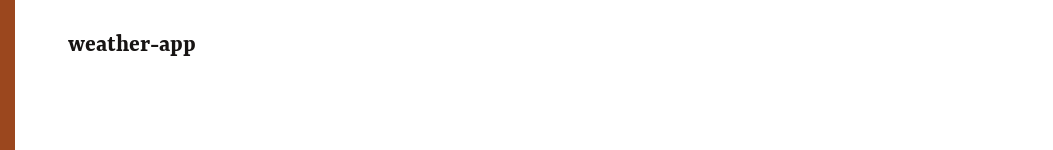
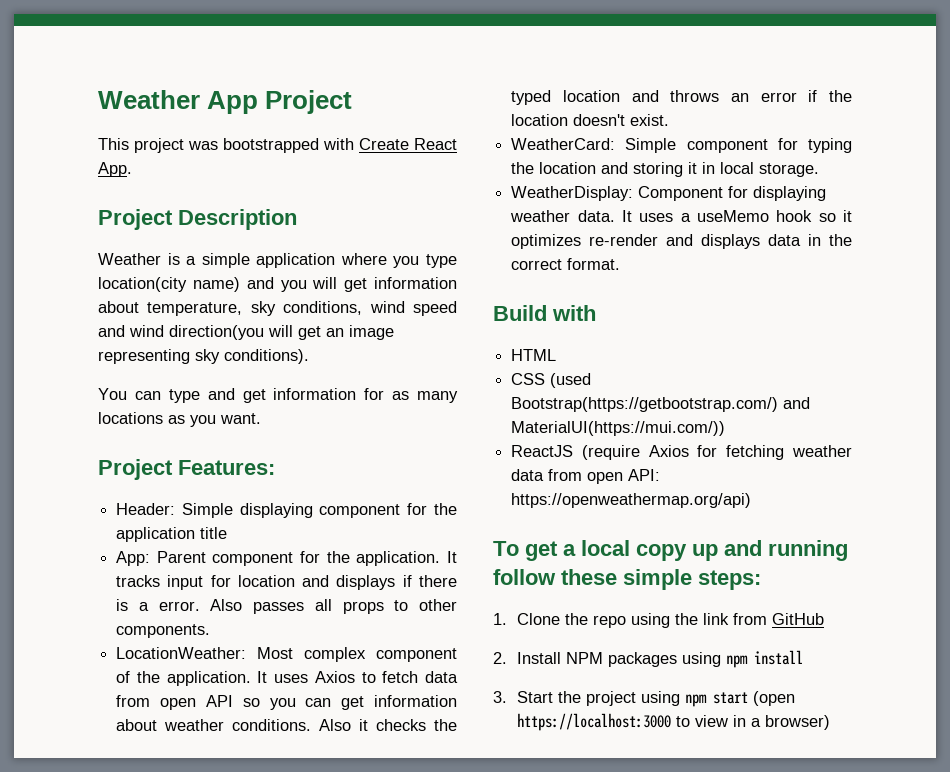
[68,34,196,56] weather-app -> [98,90,353,114] [98,138,457,153] [98,162,132,177] [98,209,297,230] [98,253,457,268] [98,277,457,292] [98,301,457,316] [98,325,394,340] [98,349,309,364] [98,388,458,403] [98,412,261,427] [98,459,275,480] [116,503,457,518] [116,527,228,542] [116,551,457,566] [116,575,457,590] [116,599,457,614] [116,624,211,638] [116,647,458,662] [116,671,458,686] [116,695,457,710] [116,719,458,731] [511,90,852,105] [511,114,670,126] [511,138,852,153] [511,162,820,177] [511,186,827,201] [510,210,852,222] [511,234,852,249] [511,258,621,270] [493,305,596,321] [511,349,557,361] [511,373,592,388] [511,397,811,412] [511,421,726,436] [511,445,852,460] [511,469,661,484] [511,493,752,508] [493,540,848,561] [493,569,761,590] [493,613,824,628] [493,650,803,668] [493,691,795,707] [516,713,830,731] Weather App Project // This project was bootstrapped with Create React App. // Project Description // Weather is a simple application where you type location(city name) and you will get information about temperature, sky conditions, wind speed and wind direction(you will get an image representing sky conditions). // You can type and get information for as many locations as you want. // Project Features: // Header: Simple displaying component for the application title // App: Parent component for the application. It tracks input for location and displays if there is a error. Also passes all props to other components. // LocationWeather: Most complex component of the application. It uses Axios to fetch data from open API so you can get information about weather conditions. Also it checks the typed location and throws an error if the location doesn't exist. // WeatherCard: Simple component for typing the location and storing it in local storage. // WeatherDisplay: Component for displaying weather data. It uses a useMemo hook so it optimizes re-render and displays data in the correct format. // Build with // HTML // CSS (used Bootstrap(https://getbootstrap.com/) and MaterialUI(https://mui.com/)) // ReactJS (require Axios for fetching weather data from open API: https://openweathermap.org/api) // To get a local copy up and running follow these simple steps: // 1. Clone the repo using the link from GitHub // 2. Install NPM packages using npm install // 3. Start the project using npm start (open https://localhost:3000 to view in a browser)

